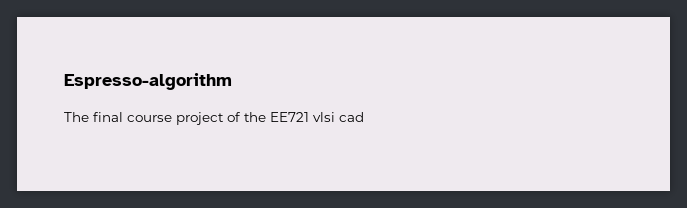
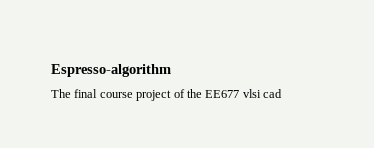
[270,112,309,122] EE721 -> [205,90,240,98] EE677

